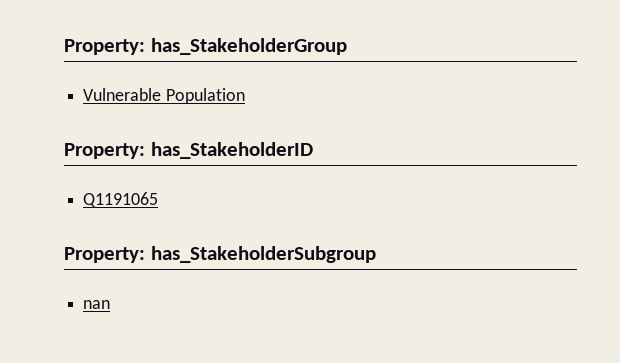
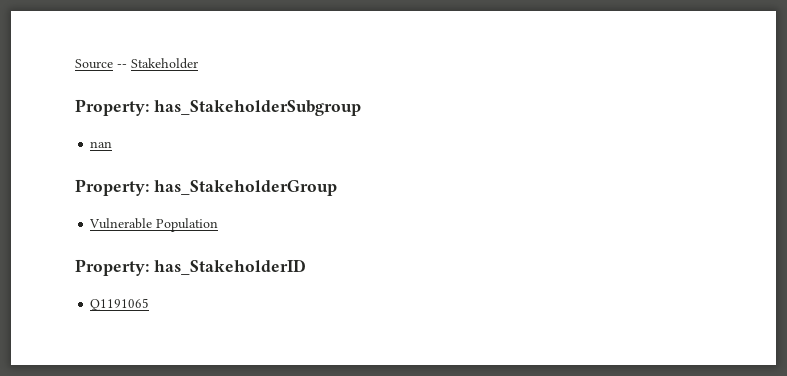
(64, 47) none -> [75,58,198,69] [75,99,361,116] [90,141,113,148] Source -- Stakeholder // Property: has_StakeholderSubgroup // nan //
[64,246,376,263] [83,300,111,309] // Property: has_StakeholderSubgroup // nan -> (150, 304) none

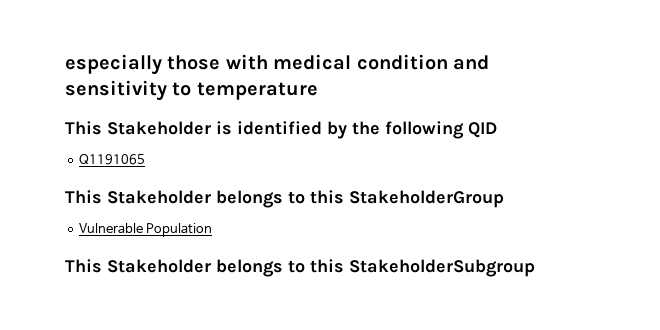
[75,58,198,69] [75,99,361,116] [90,141,113,148] [75,179,337,196] [89,218,219,232] [75,259,306,276] [90,298,150,311] Source -- Stakeholder // Property: has_StakeholderSubgroup // nan // Property: has_StakeholderGroup // Vulnerable Population // Property: has_StakeholderID // Q1191065 -> [65,54,489,75] [65,80,318,101] [65,121,497,139] [78,154,145,165] [65,190,504,208] [78,223,213,237] [65,259,535,277] especially those with medical condition and sensitivity to temperature // This Stakeholder is identified by the following QID // Q1191065 // This Stakeholder belongs to this StakeholderGroup // Vulnerable Population // This Stakeholder belongs to this StakeholderSubgroup

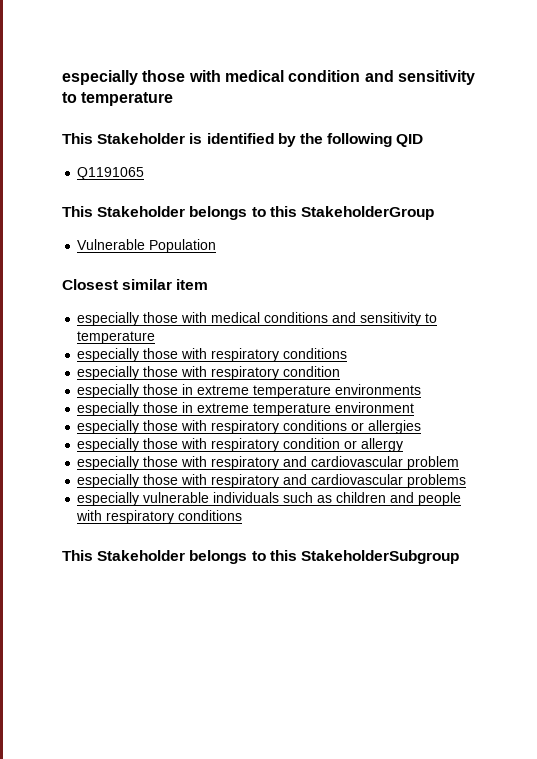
(213, 230) none -> [62,279,209,290] [77,312,438,326] [77,331,156,344] [77,348,348,362] [77,366,341,380] [77,384,422,398] [77,402,415,416] [77,420,422,434] [77,438,404,452] [77,456,460,470] [77,474,467,488] [77,492,462,506] [76,510,243,524] // Closest similar item // especially those with medical conditions and sensitivity to temperature // especially those with respiratory conditions // especially those with respiratory condition // especially those in extreme temperature environments // especially those in extreme temperature environment // especially those with respiratory conditions or allergies // especially those with respiratory condition or allergy // especially those with respiratory and cardiovascular problem // especially those with respiratory and cardiovascular problems // especially vulnerable individuals such as children and people with respiratory conditions

